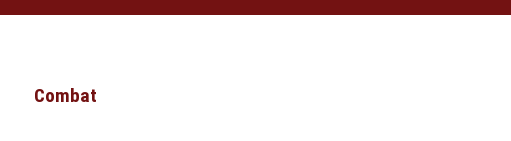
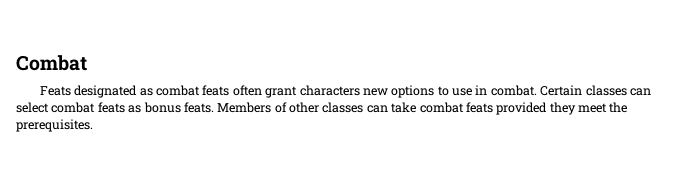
(97, 95) none -> [39,85,651,98] [16,102,628,115] [16,119,93,132] // Feats designated as combat feats often grant characters new options to use in combat. Certain classes can select combat feats as bonus feats. Members of other classes can take combat feats provided they meet the prerequisites.

